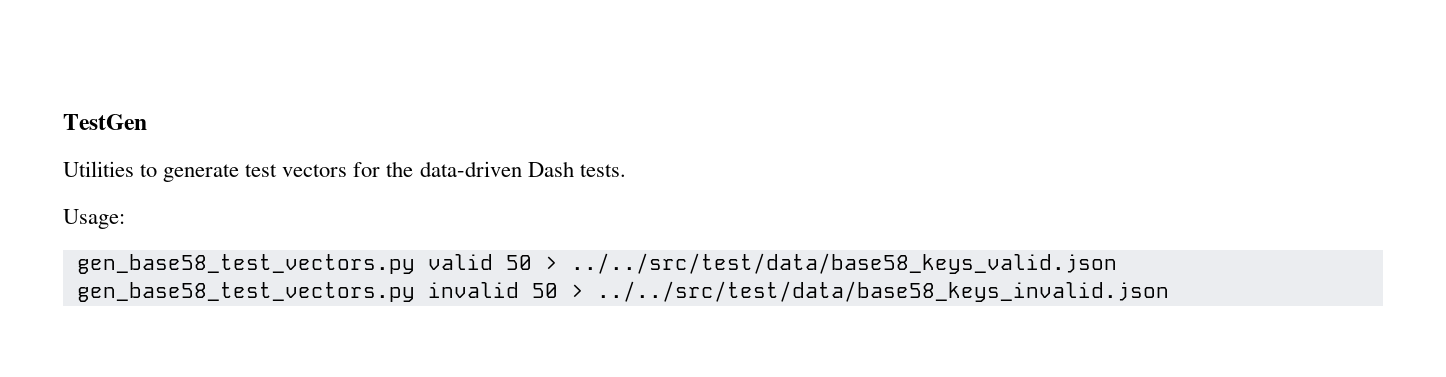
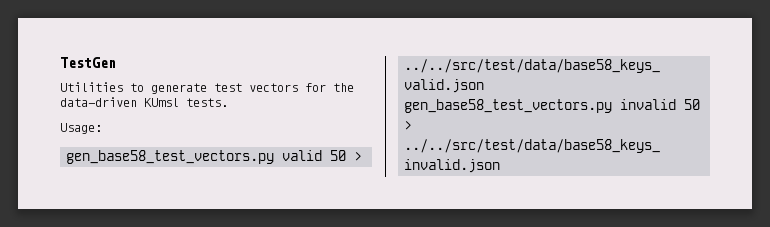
[527,161,574,177] Dash -> [144,98,179,107] KUmsl

